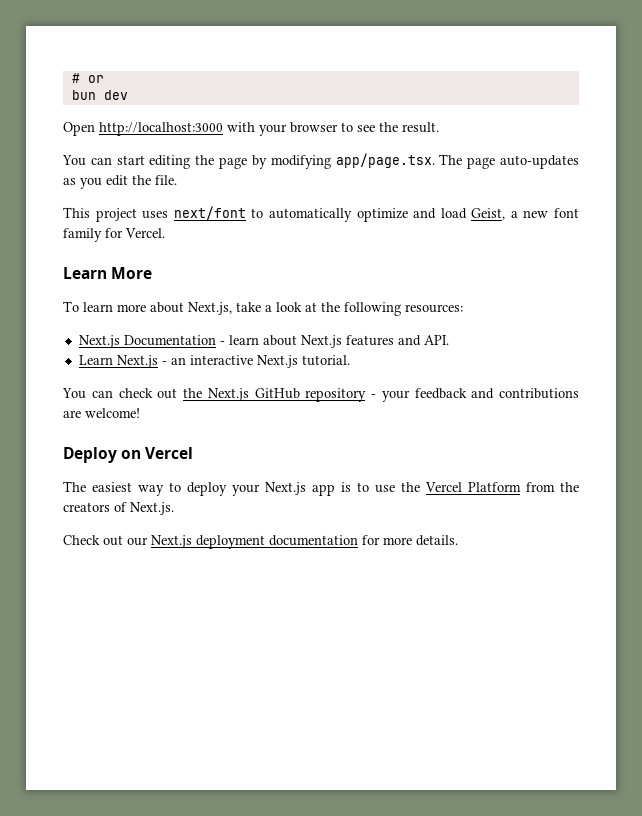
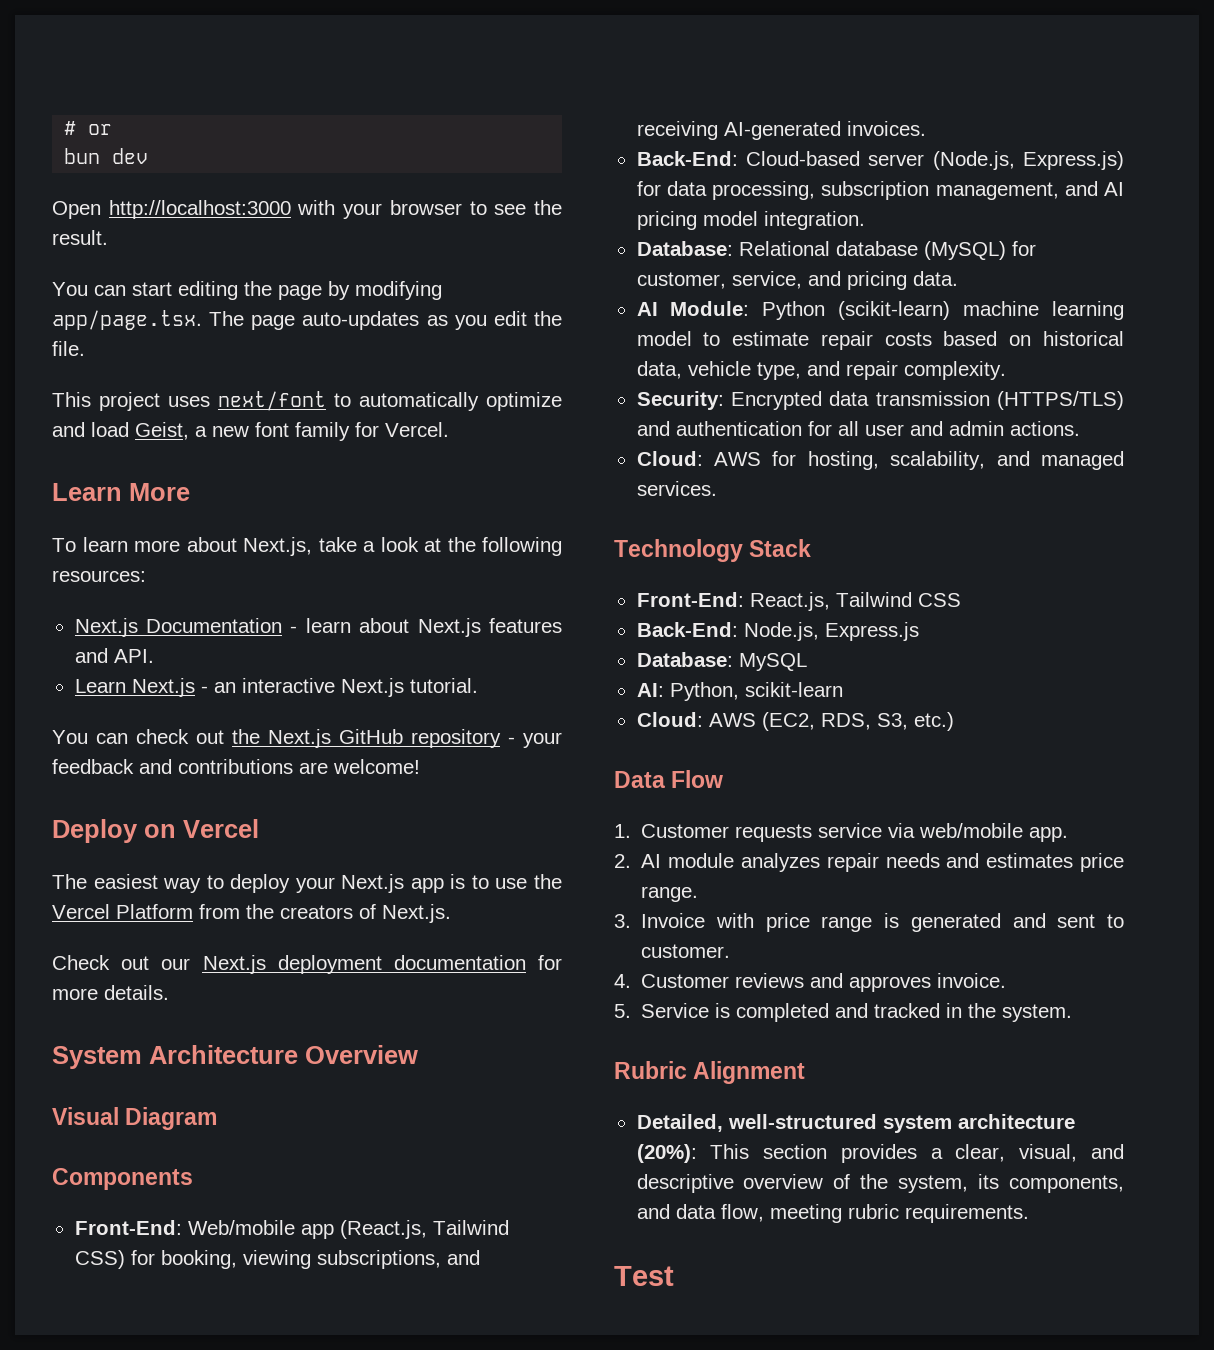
(458, 540) none -> [52,1045,418,1069] [52,1107,218,1130] [52,1168,193,1190] [74,1220,509,1239] [74,1250,480,1269] [636,121,926,140] [636,151,1124,170] [636,181,1124,200] [636,211,865,230] [636,241,1036,260] [636,271,958,290] [636,301,1124,320] [636,331,1124,350] [636,361,1006,380] [636,391,1124,410] [636,421,1080,436] [636,451,1124,470] [636,481,717,496] [614,539,812,562] [636,592,961,611] [636,622,919,641] [636,652,807,671] [636,682,843,701] [636,712,954,731] [614,770,724,788] [614,823,1069,842] [614,853,1124,872] [641,886,699,902] [614,913,1124,932] [641,944,731,958] [614,973,1007,992] [614,1003,1073,1022] [614,1061,806,1084] [636,1114,1075,1133] [636,1144,1124,1163] [636,1174,1124,1193] [636,1204,1029,1223] [614,1266,674,1286] // System Architecture Overview // Visual Diagram // Components // Front-End: Web/mobile app (React.js, Tailwind CSS) for booking, viewing subscriptions, and receiving AI-generated invoices. // Back-End: Cloud-based server (Node.js, Express.js) for data processing, subscription management, and AI pricing model integration. // Database: Relational database (MySQL) for customer, service, and pricing data. // AI Module: Python (scikit-learn) machine learning model to estimate repair costs based on historical data, vehicle type, and repair complexity. // Security: Encrypted data transmission (HTTPS/TLS) and authentication for all user and admin actions. // Cloud: AWS for hosting, scalability, and managed services. // Technology Stack // Front-End: React.js, Tailwind CSS // Back-End: Node.js, Express.js // Database: MySQL // AI: Python, scikit-learn // Cloud: AWS (EC2, RDS, S3, etc.) // Data Flow // 1. Customer requests service via web/mobile app. // 2. AI module analyzes repair needs and estimates price range. // 3. Invoice with price range is generated and sent to customer. // 4. Customer reviews and approves invoice. // 5. Service is completed and tracked in the system. // Rubric Alignment // Detailed, well-structured system architecture (20%): This section provides a clear, visual, and descriptive overview of the system, its components, and data flow, meeting rubric requirements. // Test

